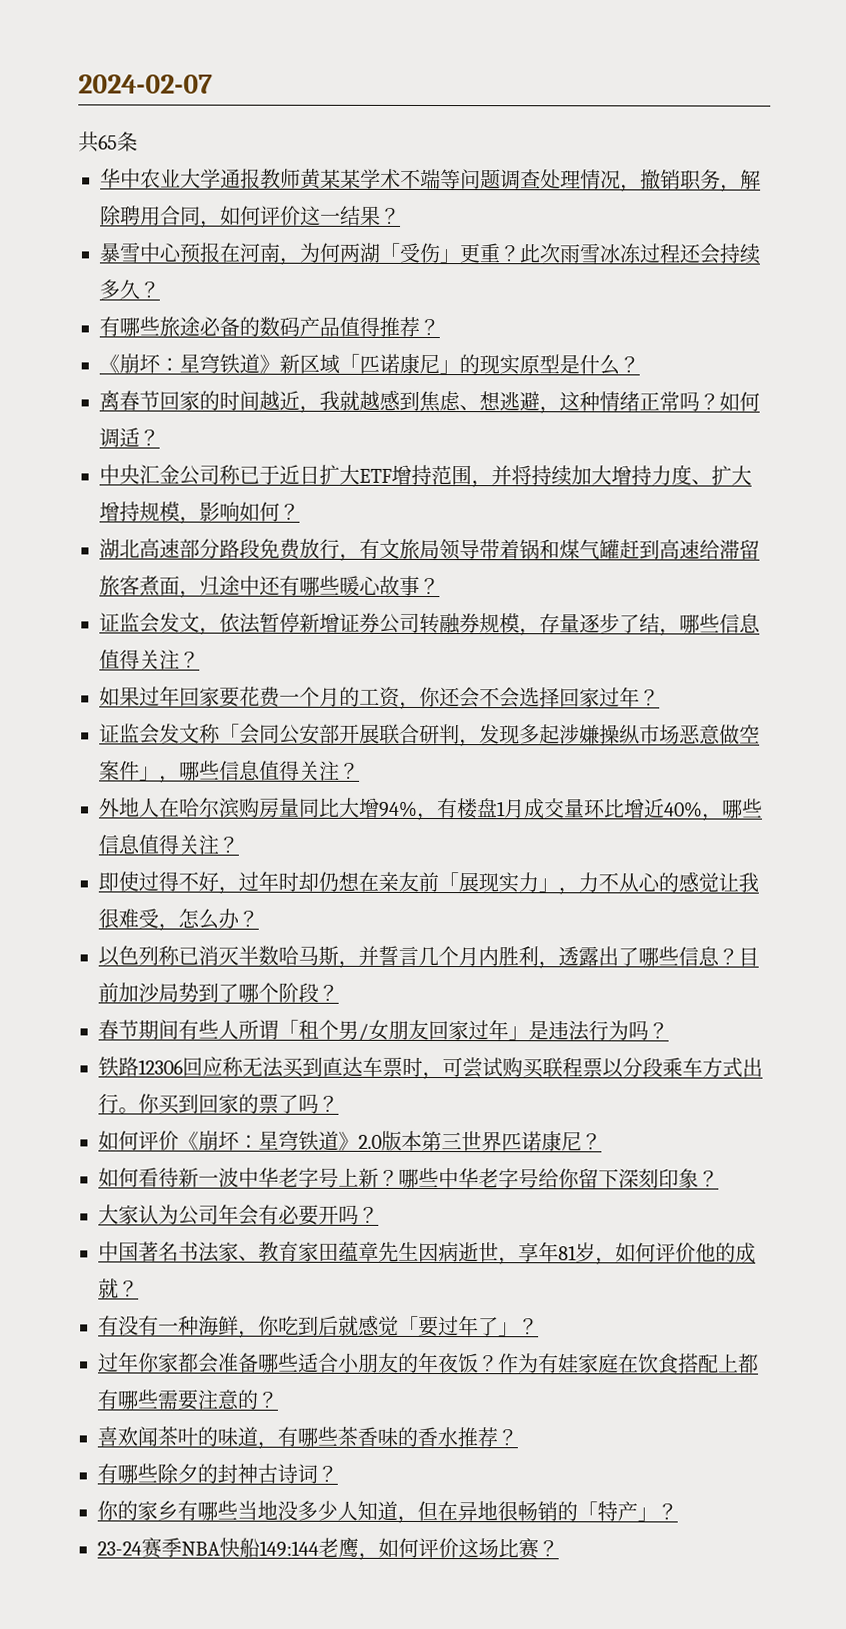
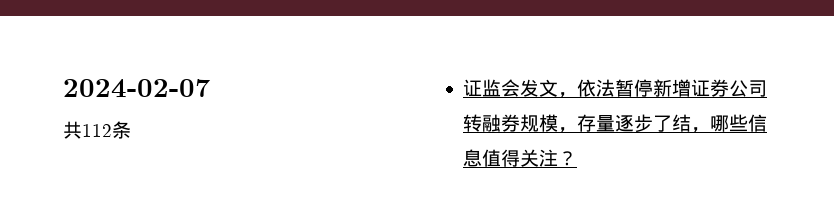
[98,134,118,150] 65 -> [82,124,112,137] 112
[100,168,761,193] [100,205,401,229] [99,242,760,266] [99,279,160,300] [99,316,440,337] [99,353,640,376] [99,389,760,415] [99,427,160,448] [99,464,752,489] [99,501,300,525] [99,538,760,562] [99,575,440,599] // 华中农业大学通报教师黄某某学术不端等问题调查处理情况，撤销职务，解除聘用合同，如何评价这一结果？ // 暴雪中心预报在河南，为何两湖「受伤」更重？此次雨雪冰冻过程还会持续多久？ // 有哪些旅途必备的数码产品值得推荐？ // 《崩坏：星穹铁道》新区域「匹诺康尼」的现实原型是什么？ // 离春节回家的时间越近，我就越感到焦虑、想逃避，这种情绪正常吗？如何调适？ // 中央汇金公司称已于近日扩大ETF增持范围，并将持续加大增持力度、扩大增持规模，影响如何？ // 湖北高速部分路段免费放行，有文旅局领导带着锅和煤气罐赶到高速给滞留旅客煮面，归途中还有哪些暖心故事？ -> (131, 130) none
[99,686,660,710] [99,723,760,748] [99,760,360,784] [98,797,763,822] [98,834,239,855] [98,871,759,896] [98,908,259,932] [98,945,759,970] [98,982,339,1003] [98,1019,669,1042] [98,1056,763,1081] [98,1093,339,1115] [98,1130,602,1152] [98,1167,719,1189] [98,1204,379,1226] [98,1241,756,1266] [98,1278,139,1299] [98,1314,539,1339] [98,1352,759,1374] [97,1389,278,1411] [97,1426,518,1450] [97,1463,338,1484] [97,1500,678,1524] [97,1537,559,1561] // 如果过年回家要花费一个月的工资，你还会不会选择回家过年？ // 证监会发文称「会同公安部开展联合研判，发现多起涉嫌操纵市场恶意做空案件」，哪些信息值得关注？ // 外地人在哈尔滨购房量同比大增94%，有楼盘1月成交量环比增近40%，哪些信息值得关注？ // 即使过得不好，过年时却仍想在亲友前「展现实力」，力不从心的感觉让我很难受，怎么办？ // 以色列称已消灭半数哈马斯，并誓言几个月内胜利，透露出了哪些信息？目前加沙局势到了哪个阶段？ // 春节期间有些人所谓「租个男/女朋友回家过年」是违法行为吗？ // 铁路12306回应称无法买到直达车票时，可尝试购买联程票以分段乘车方式出行。你买到回家的票了吗？ // 如何评价《崩坏：星穹铁道》2.0版本第三世界匹诺康尼？ // 如何看待新一波中华老字号上新？哪些中华老字号给你留下深刻印象？ // 大家认为公司年会有必要开吗？ // 中国著名书法家、教育家田蕴章先生因病逝世，享年81岁，如何评价他的成就？ // 有没有一种海鲜，你吃到后就感觉「要过年了」？ // 过年你家都会准备哪些适合小朋友的年夜饭？作为有娃家庭在饮食搭配上都有哪些需要注意的？ // 喜欢闻茶叶的味道，有哪些茶香味的香水推荐？ // 有哪些除夕的封神古诗词？ // 你的家乡有哪些当地没多少人知道，但在异地很畅销的「特产」？ // 23-24赛季NBA快船149:144老鹰，如何评价这场比赛？ -> (577, 158) none

